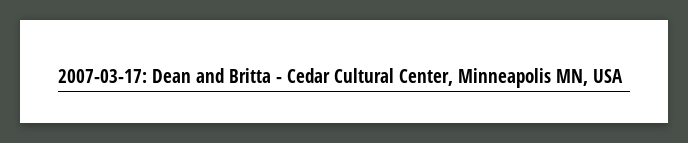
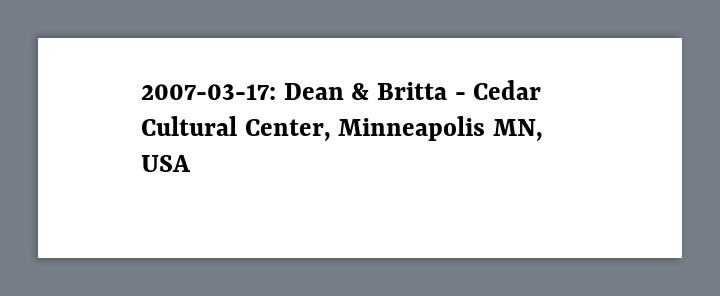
[196,68,224,83] and -> [351,83,370,100] &

